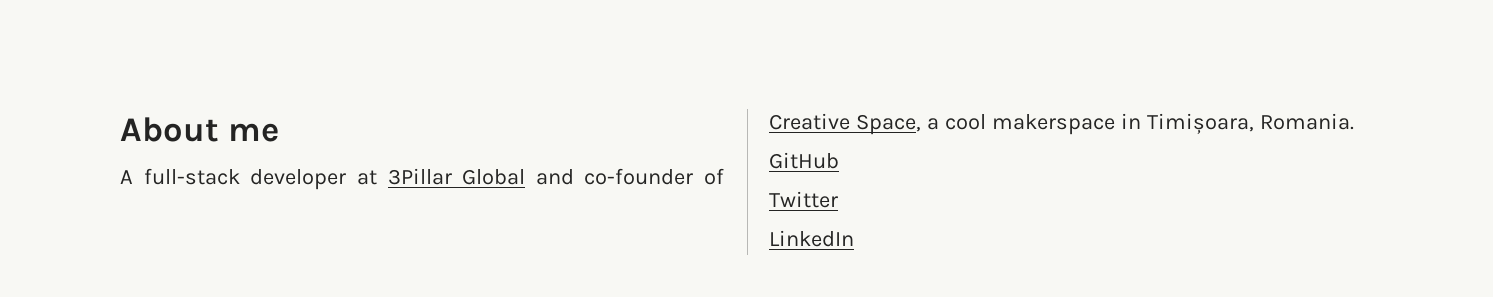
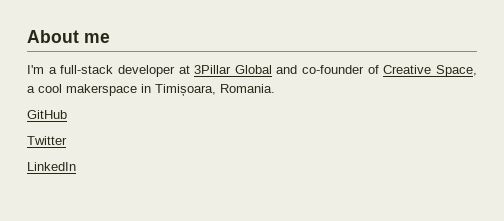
[120,170,133,184] A -> [27,65,57,74] I'm a

